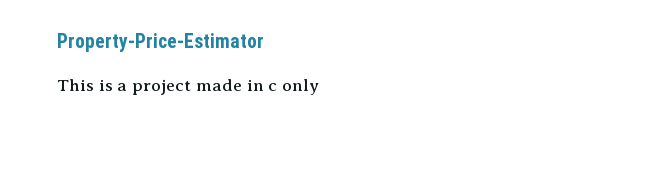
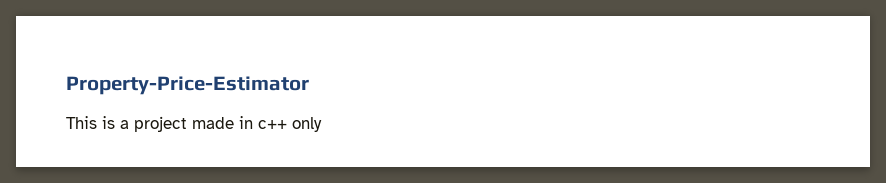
[268,83,278,91] c -> [258,120,287,129] c++

